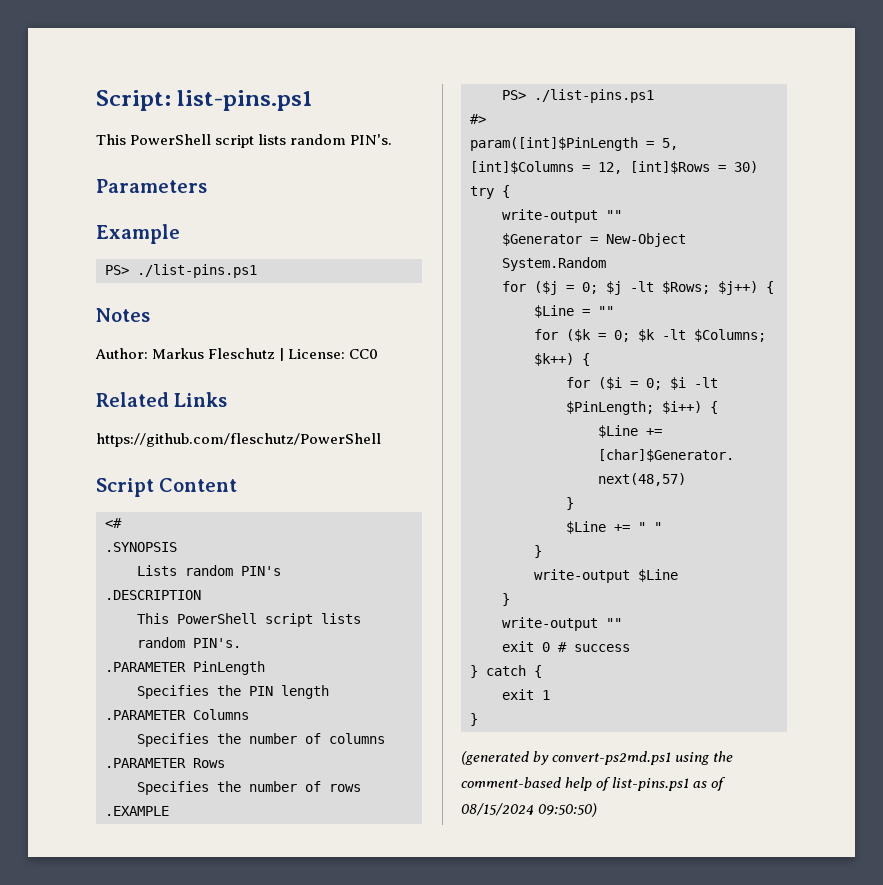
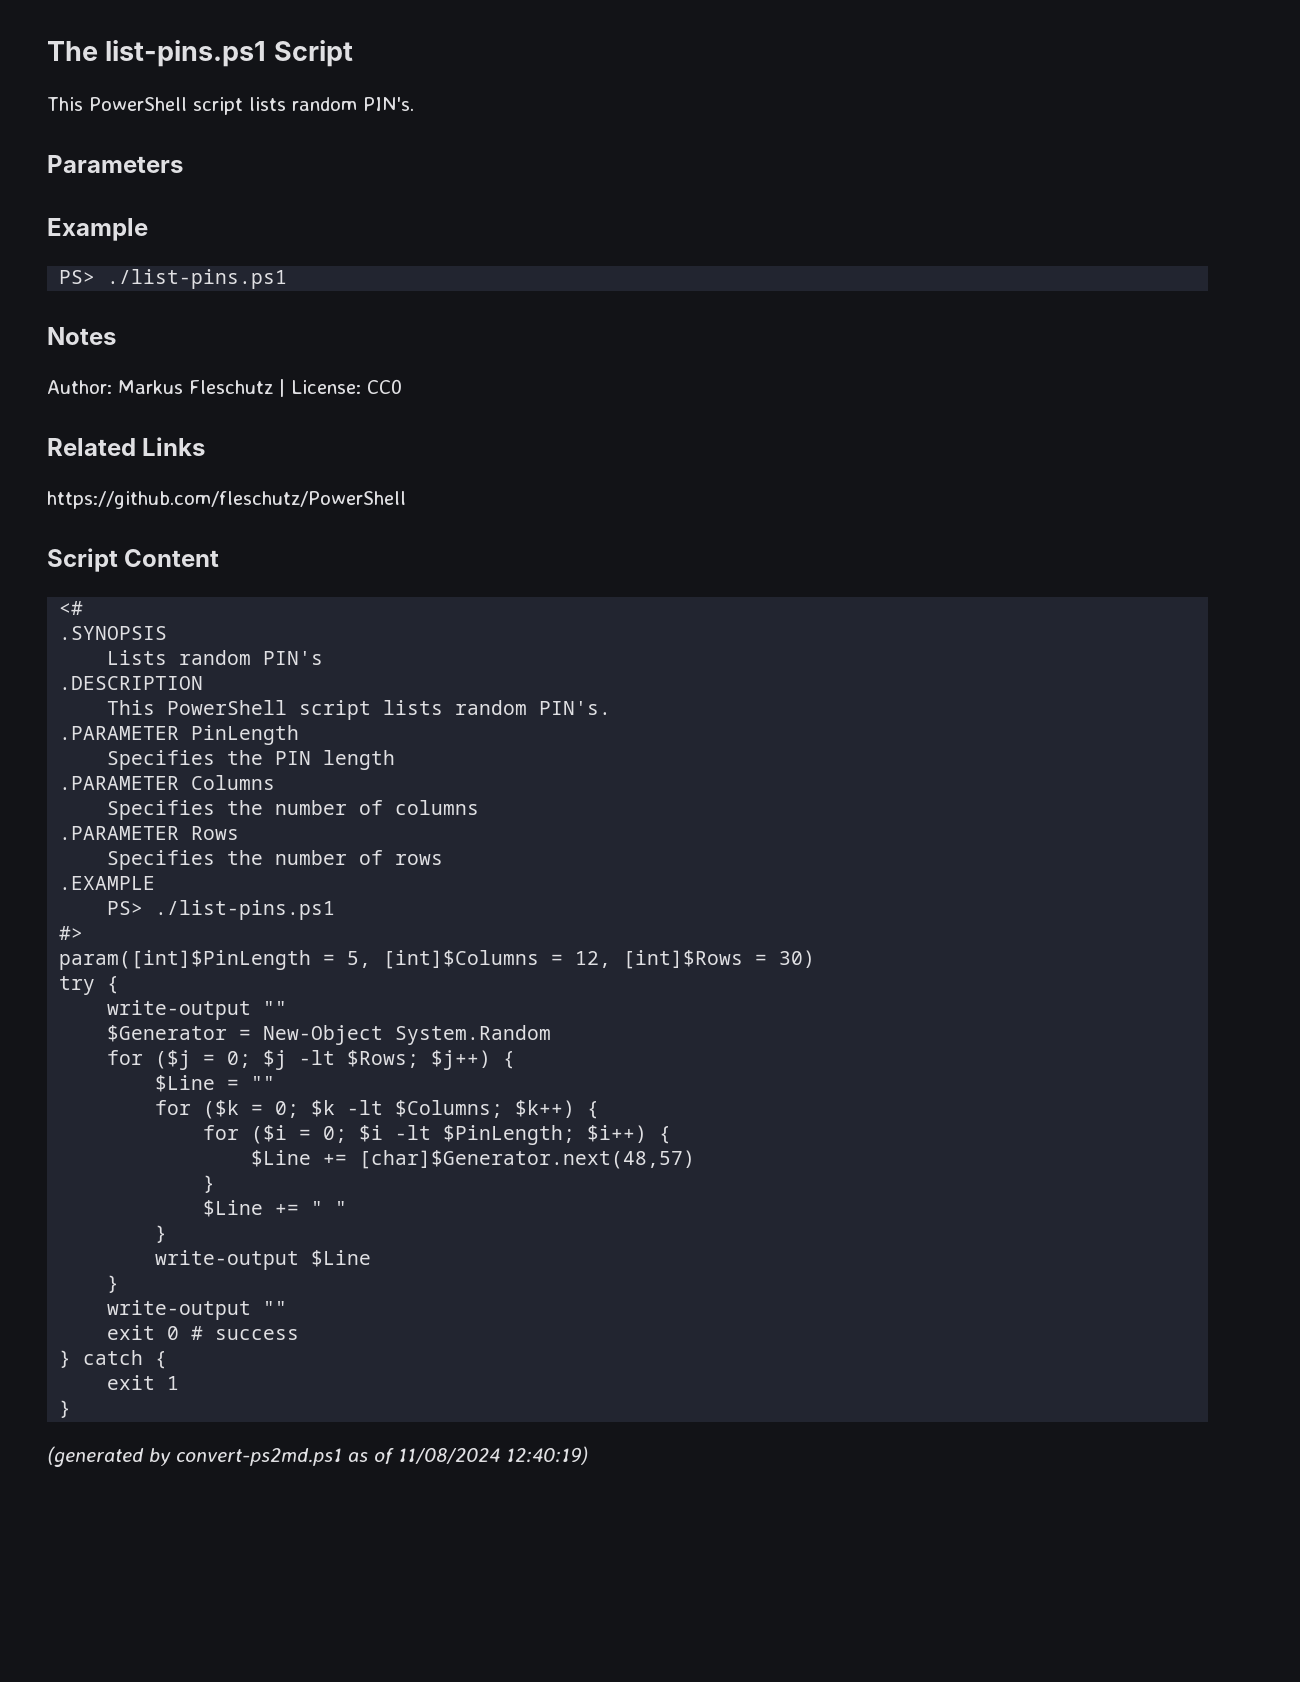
[96,90,313,111] Script: list-pins.ps1 -> [47,40,353,67] The list-pins.ps1 Script
[675,751,734,765] [461,777,727,791] [461,803,598,817] using the comment-based help of list-pins.ps1 as of 08/15/2024 09:50:50) -> [348,1446,588,1465] as of 11/08/2024 12:40:19)

